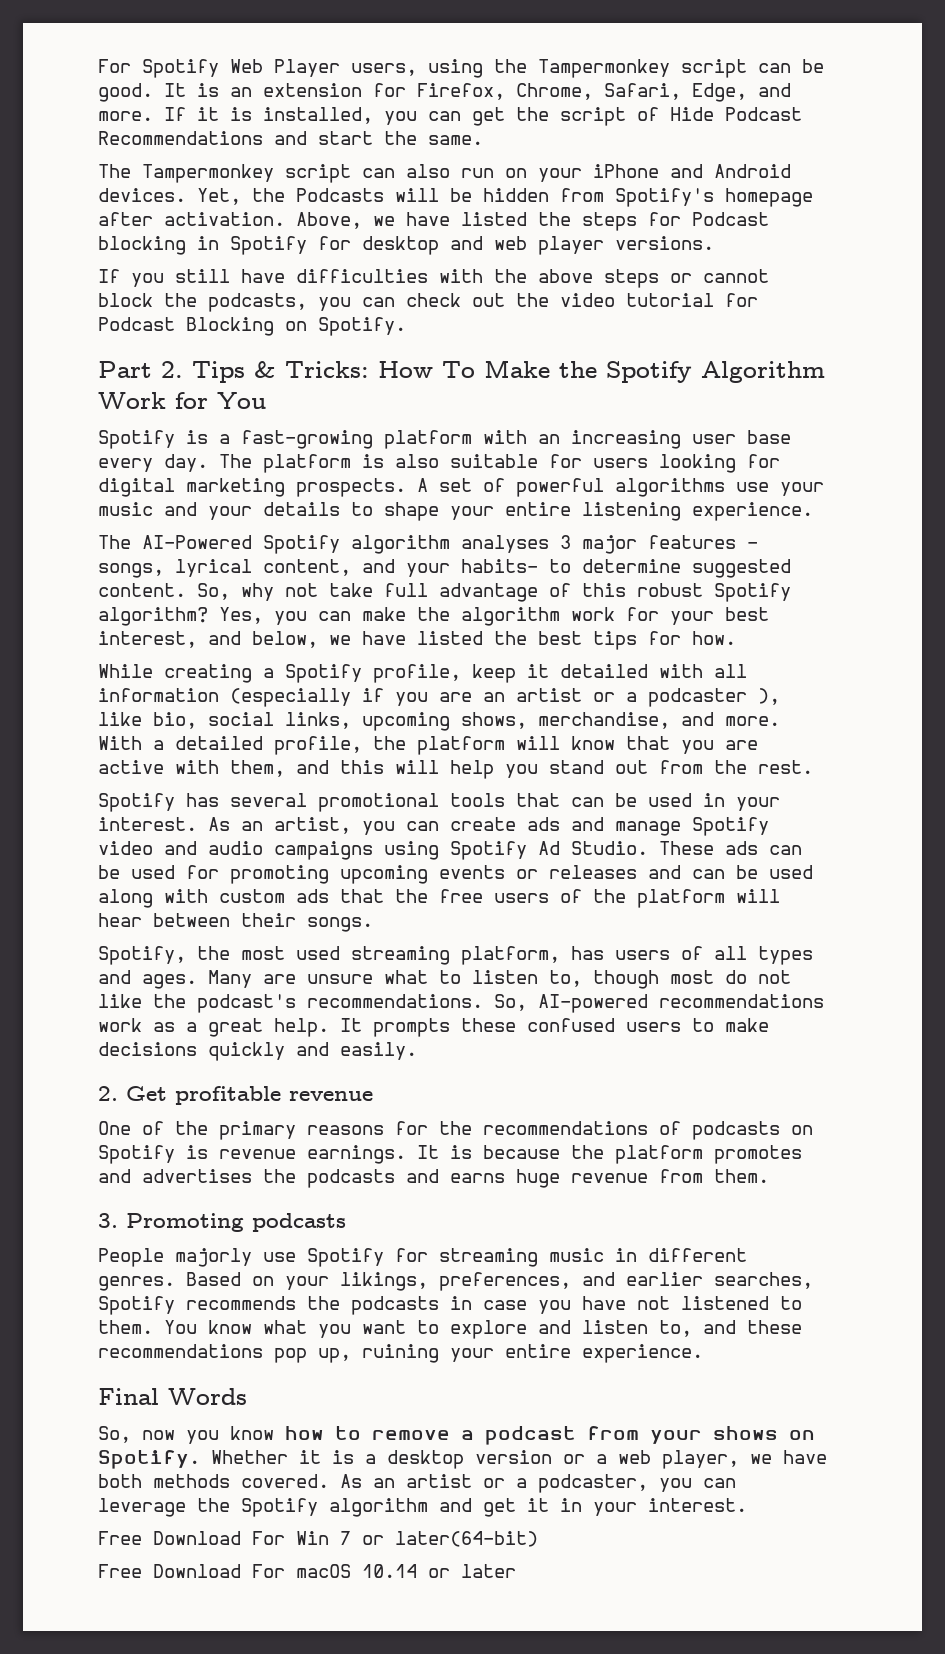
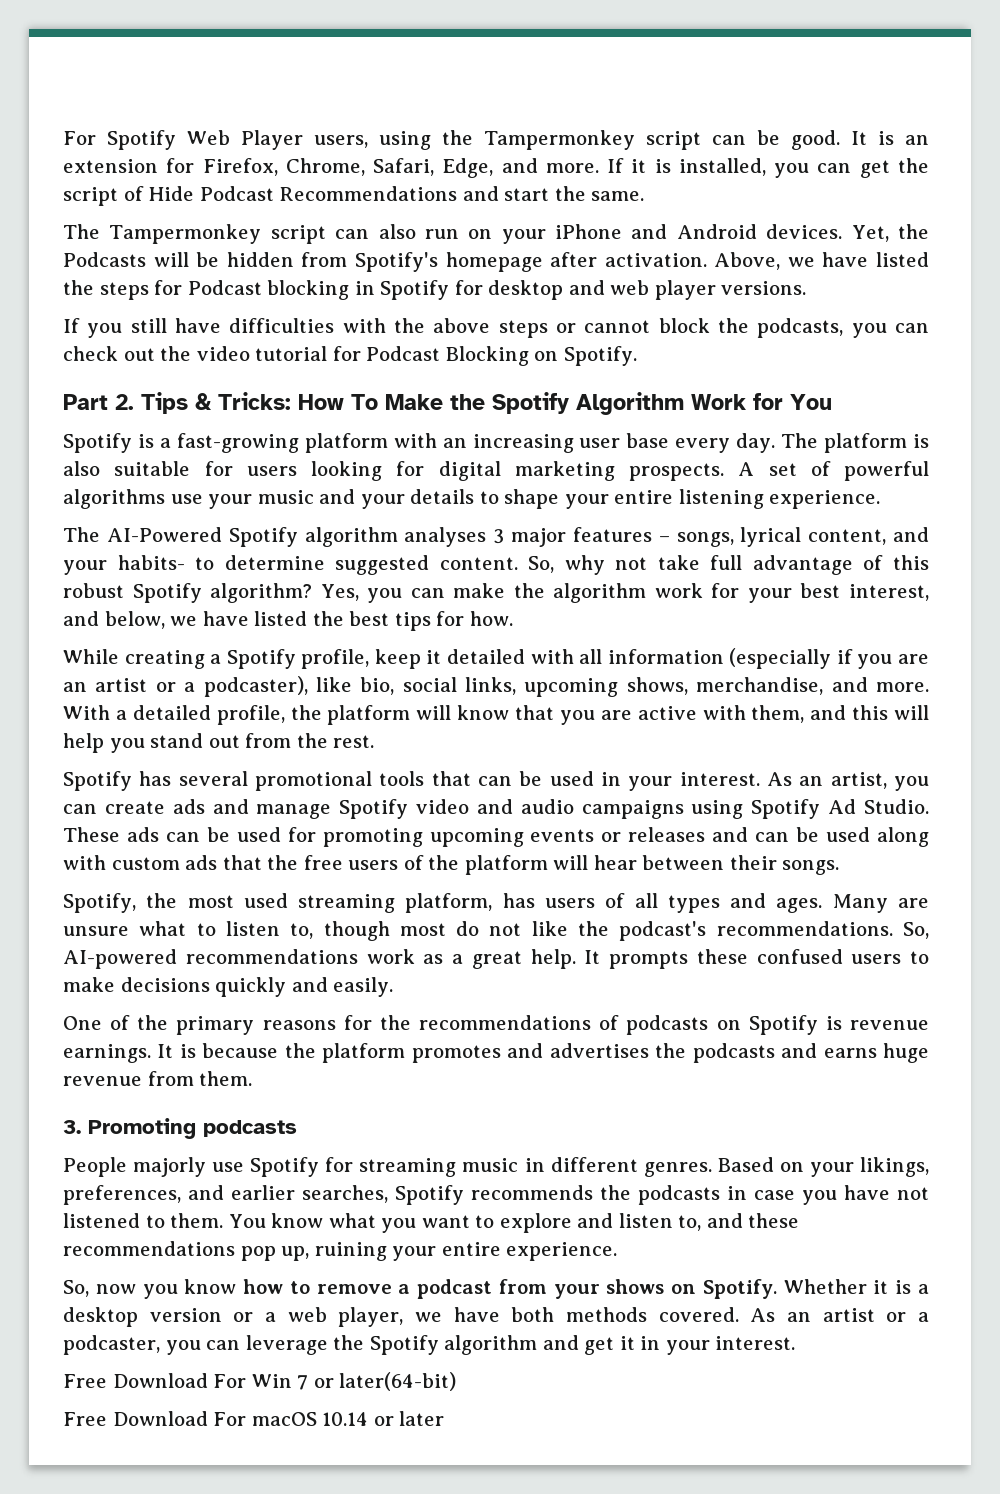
[648,688,780,707] podcaster ), -> [203,676,308,697] podcaster),
[98,1086,373,1105] // 2. Get profitable revenue -> (394, 987) none
[98,1388,247,1405] // Final Words -> (618, 1251) none

